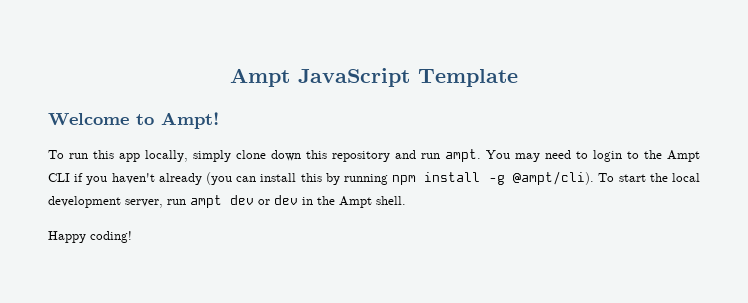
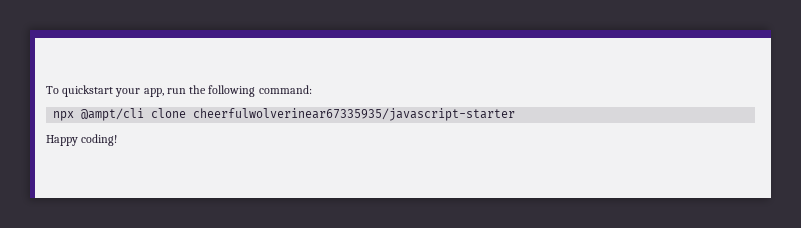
[230,68,518,87] [48,112,219,129] [48,149,700,162] [48,171,700,185] [48,195,406,208] Ampt JavaScript Template // Welcome to Ampt! // To run this app locally, simply clone down this repository and run ampt. You may need to login to the Ampt CLI if you haven't already (you can install this by running npm install -g @ampt/cli). To start the local development server, run ampt dev or dev in the Ampt shell. -> [46,85,312,97] [53,108,516,121] To quickstart your app, run the following command: // npx @ampt/cli clone cheerfulwolverinear67335935/javascript-starter

